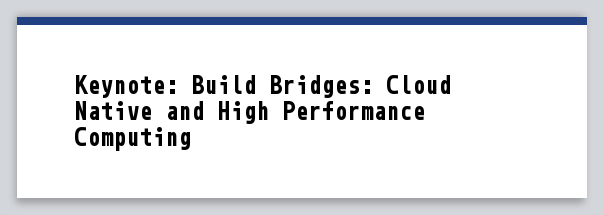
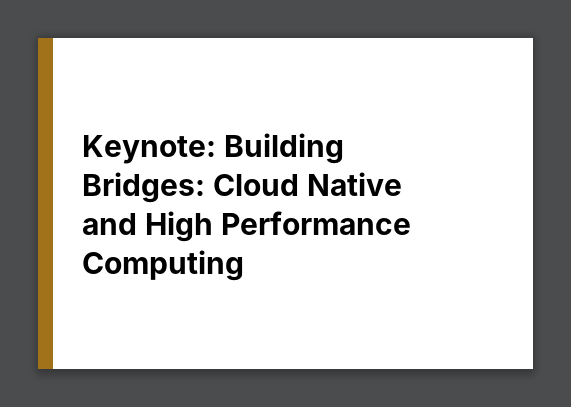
[191,75,256,94] Build -> [224,133,345,164] Building

